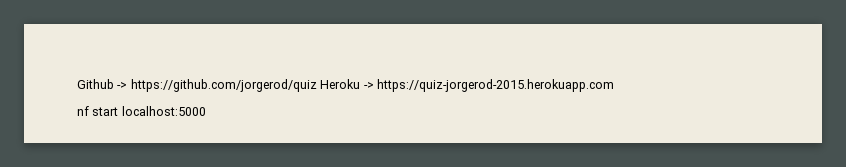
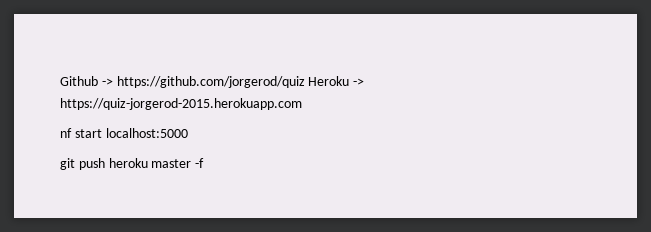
(206, 111) none -> [60,158,205,170] // git push heroku master -f

